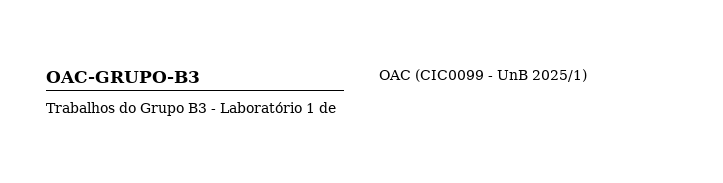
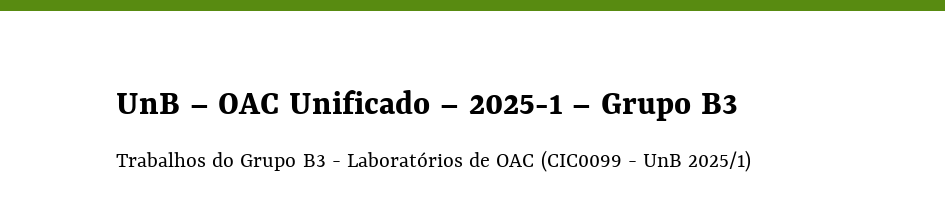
[46,71,200,83] OAC-GRUPO-B3 -> [116,90,738,121] UnB – OAC Unificado – 2025-1 – Grupo B3
[220,102,315,113] Laboratório 1 -> [347,152,464,167] Laboratórios

